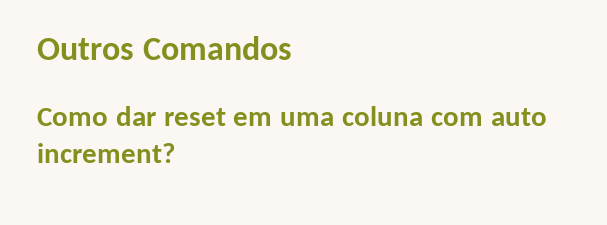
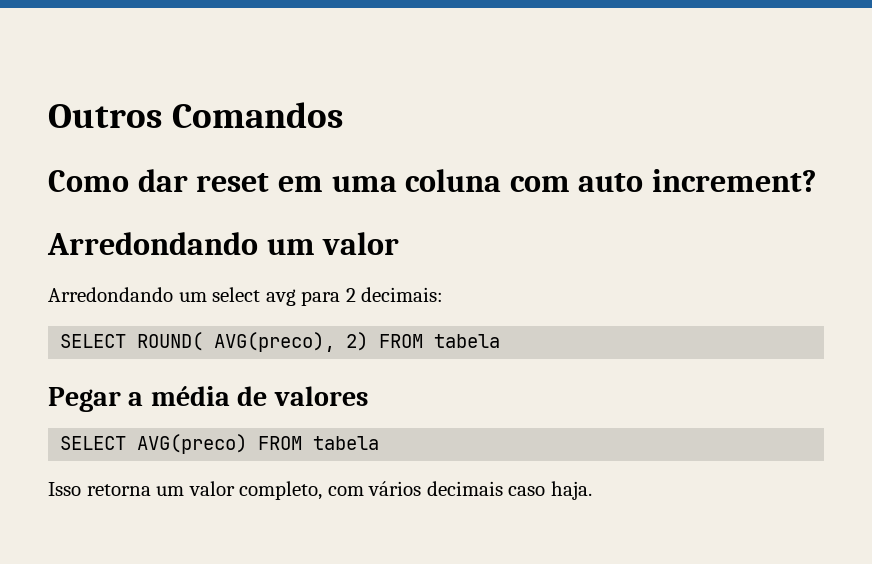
(175, 153) none -> [47,232,400,255] [48,287,444,306] [60,332,501,352] [48,386,368,412] [60,434,380,454] [48,481,592,500] // Arredondando um valor // Arredondando um select avg para 2 decimais: // SELECT ROUND( AVG(preco), 2) FROM tabela // Pegar a média de valores // SELECT AVG(preco) FROM tabela // Isso retorna um valor completo, com vários decimais caso haja.

